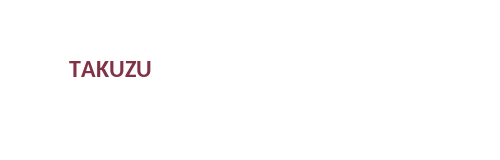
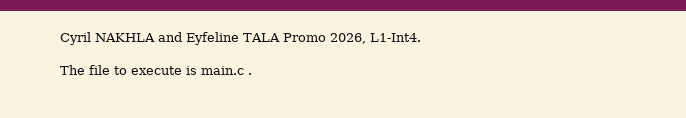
[69,61,152,77] TAKUZU -> [60,32,421,45] [60,65,252,75] Cyril NAKHLA and Eyfeline TALA Promo 2026, L1-Int4. // The file to execute is main.c .

